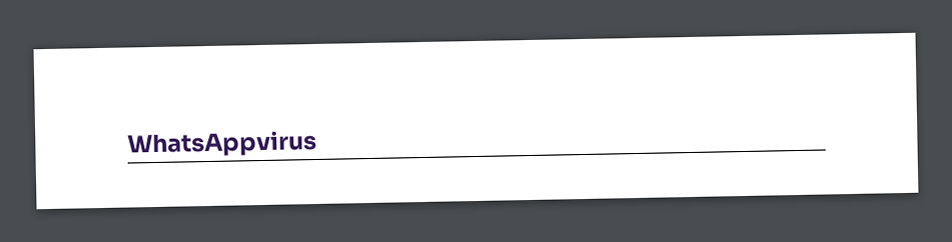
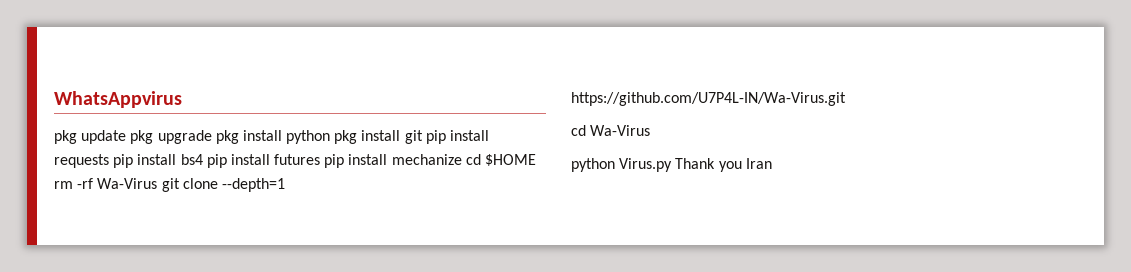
(317, 143) none -> [54,130,490,144] [54,154,537,168] [54,178,285,192] [571,92,846,106] [571,125,651,136] [571,158,772,172] // pkg update pkg upgrade pkg install python pkg install git pip install requests pip install bs4 pip install futures pip install mechanize cd $HOME rm -rf Wa-Virus git clone --depth=1 https://github.com/U7P4L-IN/Wa-Virus.git // cd Wa-Virus // python Virus.py Thank you Iran

